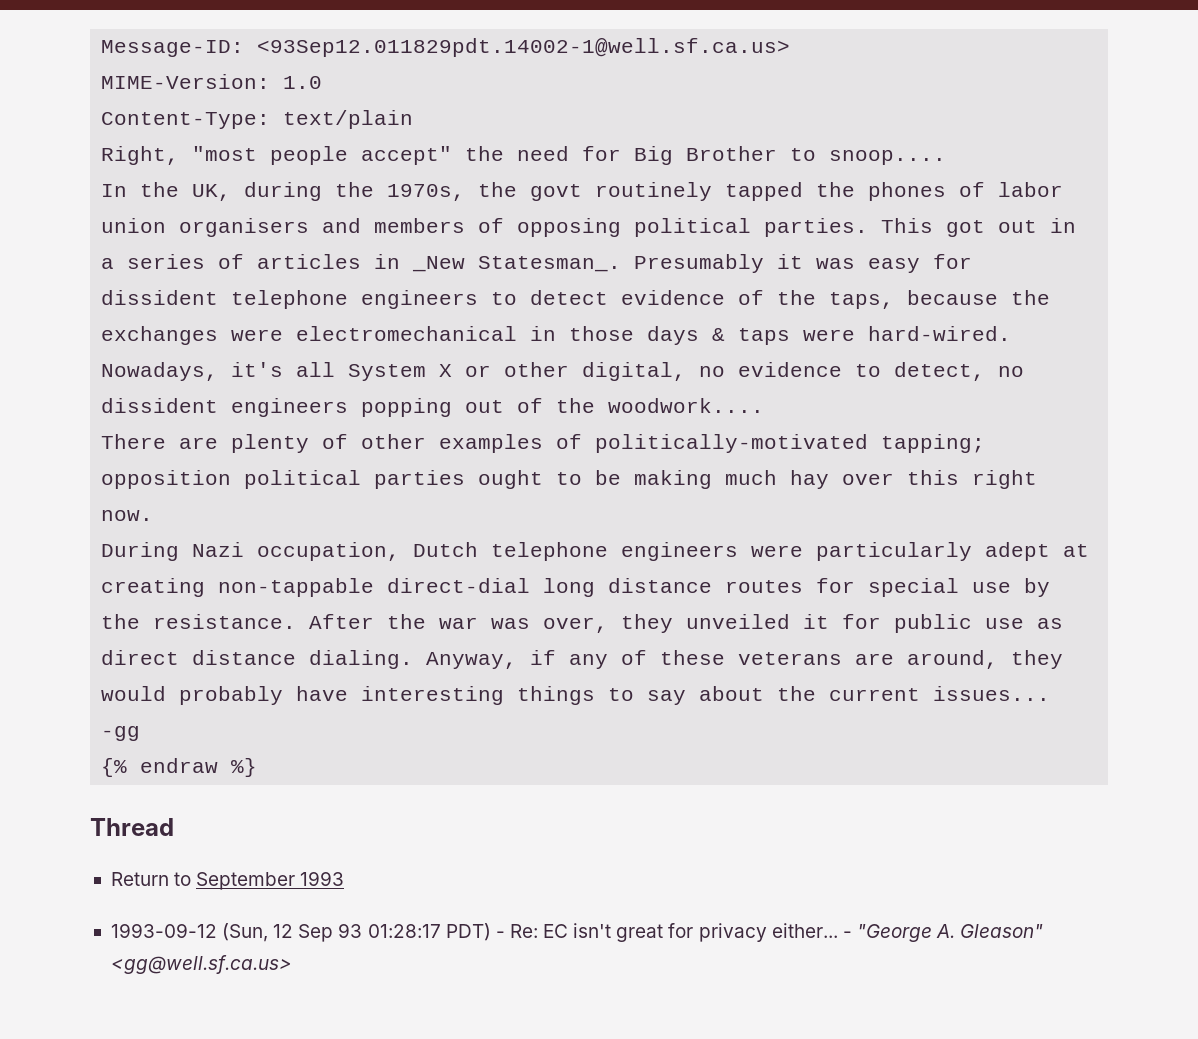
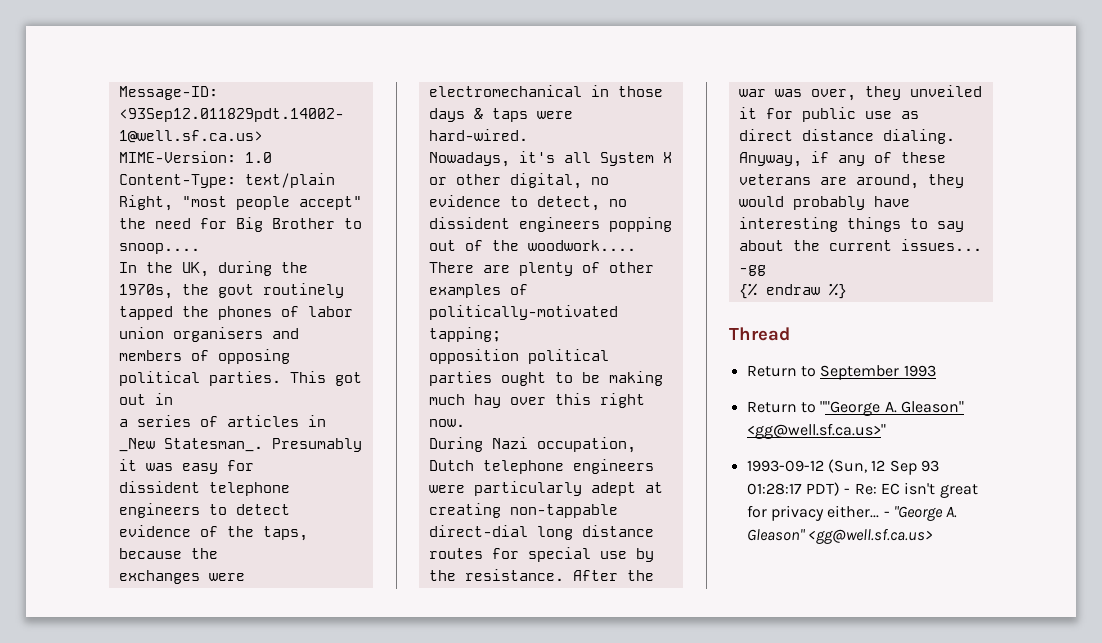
(345, 878) none -> [746,401,964,416] [746,423,886,439] // Return to ""George A. Gleason" <gg@well.sf.ca.us>"

